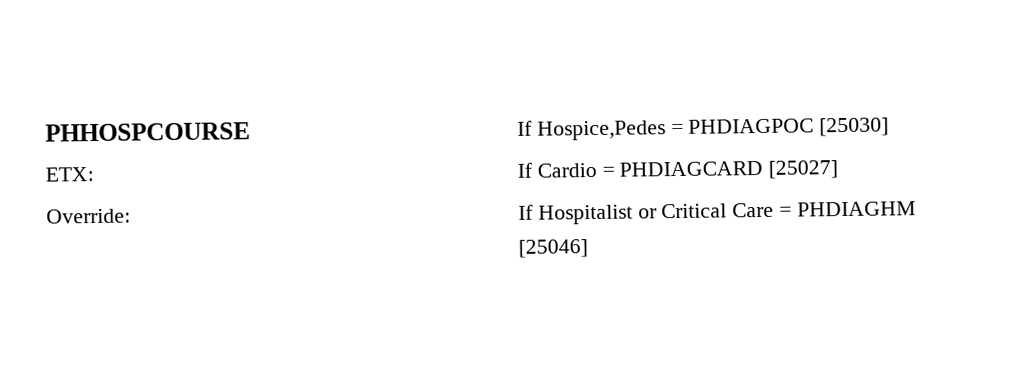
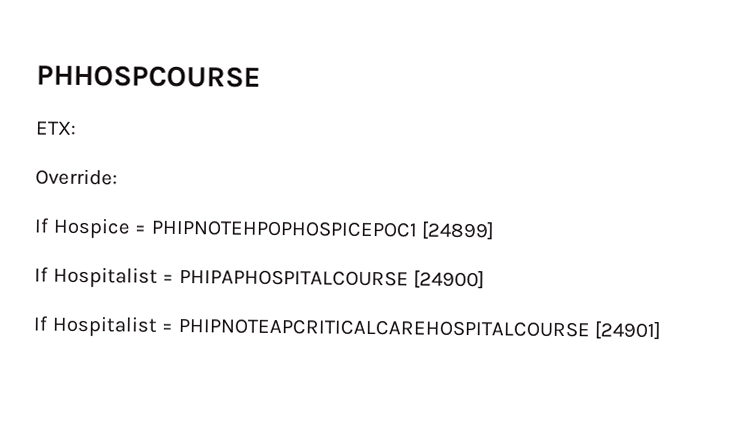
[536,117,890,141] [517,160,839,179] [518,201,916,225] [518,239,588,258] Hospice,Pedes = PHDIAGPOC [25030] // If Cardio = PHDIAGCARD [25027] // If Hospitalist or Critical Care = PHDIAGHM [25046] -> [52,217,495,241] [34,266,486,290] [33,315,662,341] Hospice = PHIPNOTEHPOPHOSPICEPOC1 [24899] // If Hospitalist = PHIPAPHOSPITALCOURSE [24900] // If Hospitalist = PHIPNOTEAPCRITICALCAREHOSPITALCOURSE [24901]

